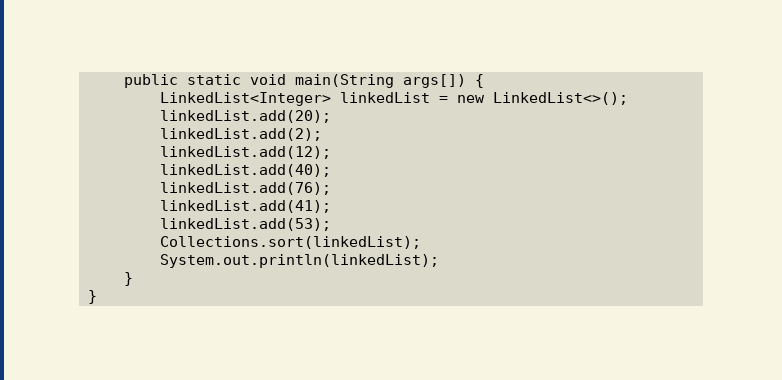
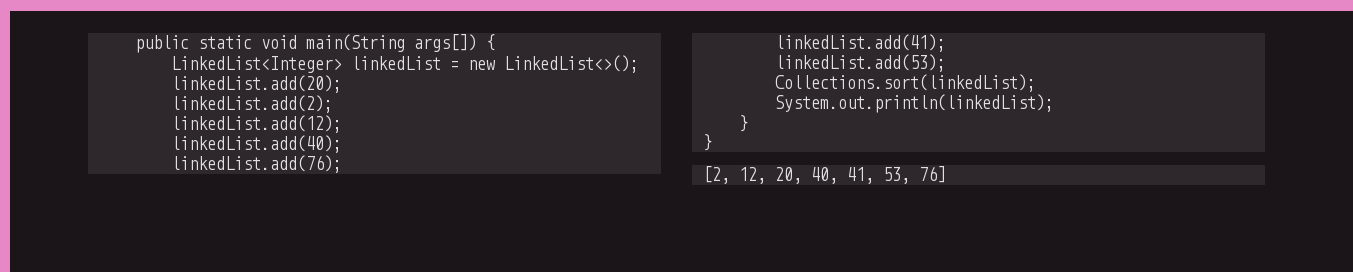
(98, 297) none -> [703,166,947,184] // [2, 12, 20, 40, 41, 53, 76]

